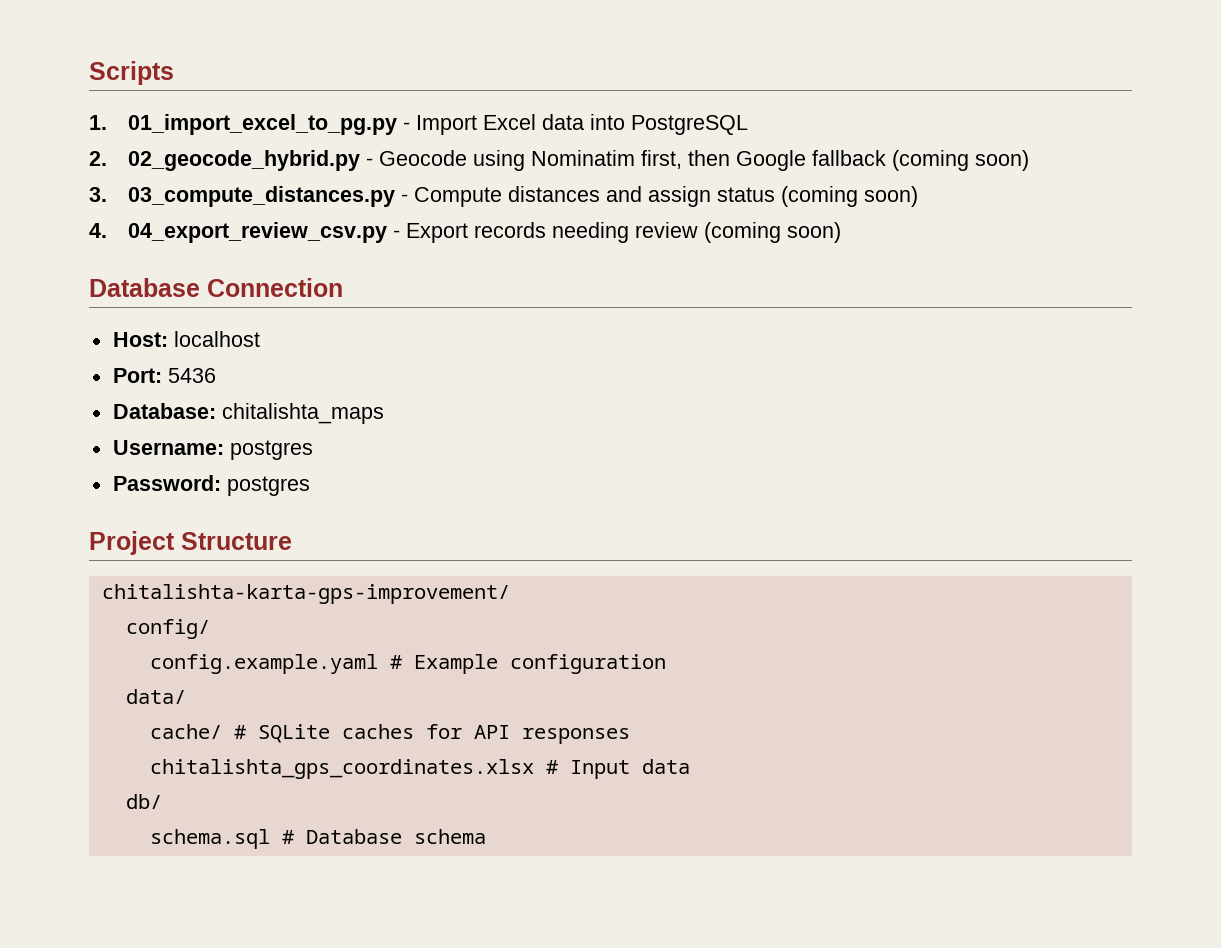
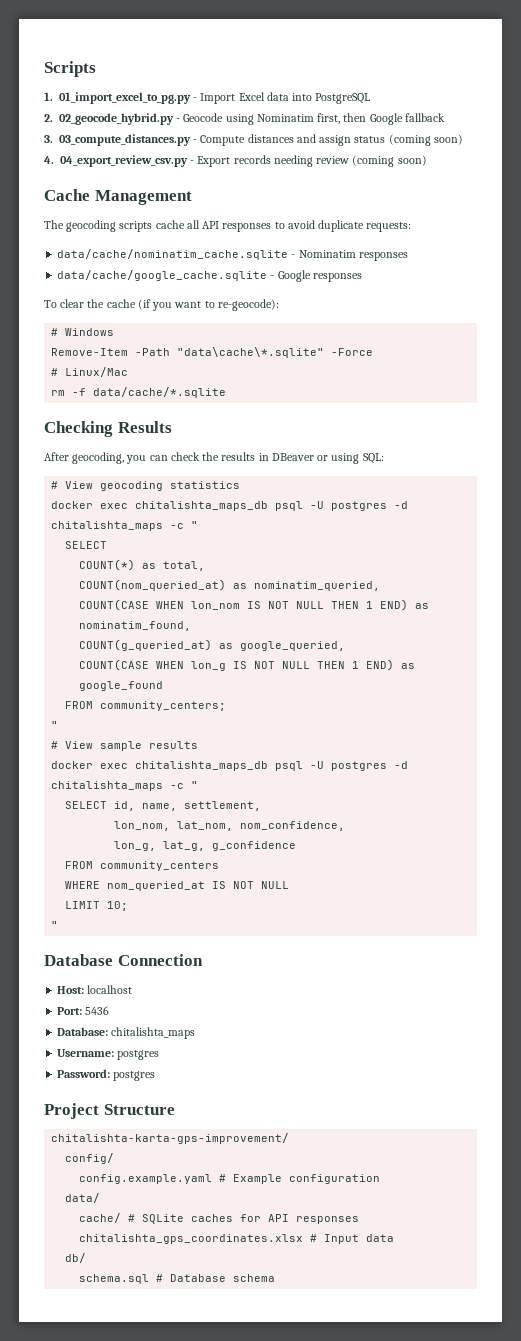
[891,150,1029,171] (coming soon) -> (445, 117) none
(841, 232) none -> [44,189,192,205] [44,220,412,232] [57,249,408,261] [57,270,362,282] [44,299,279,311] [51,328,115,336] [51,347,374,358] [51,367,129,377] [51,387,227,398] [44,421,172,437] [44,452,384,464] [51,481,241,491] [51,501,409,511] [51,521,199,531] [65,541,108,549] [79,559,206,571] [79,579,381,591] [79,599,430,611] [79,621,192,631] [79,639,346,651] [79,659,416,671] [79,681,164,691] [65,701,227,711] [51,721,59,729] [51,741,199,751] [51,761,409,771] [51,781,199,791] [65,801,262,811] [114,821,346,831] [114,841,297,851] [65,861,220,871] [65,881,290,891] [65,901,129,911] [51,921,59,929] // Cache Management // The geocoding scripts cache all API responses to avoid duplicate requests: // data/cache/nominatim_cache.sqlite - Nominatim responses // data/cache/google_cache.sqlite - Google responses // To clear the cache (if you want to re-geocode): // # Windows // Remove-Item -Path "data\cache\*.sqlite" -Force // # Linux/Mac // rm -f data/cache/*.sqlite // Checking Results // After geocoding, you can check the results in DBeaver or using SQL: // # View geocoding statistics // docker exec chitalishta_maps_db psql -U postgres -d chitalishta_maps -c " // SELECT // COUNT(*) as total, // COUNT(nom_queried_at) as nominatim_queried, // COUNT(CASE WHEN lon_nom IS NOT NULL THEN 1 END) as nominatim_found, // COUNT(g_queried_at) as google_queried, // COUNT(CASE WHEN lon_g IS NOT NULL THEN 1 END) as google_found // FROM community_centers; // " // # View sample results // docker exec chitalishta_maps_db psql -U postgres -d chitalishta_maps -c " // SELECT id, name, settlement, // lon_nom, lat_nom, nom_confidence, // lon_g, lat_g, g_confidence // FROM community_centers // WHERE nom_queried_at IS NOT NULL // LIMIT 10; // "

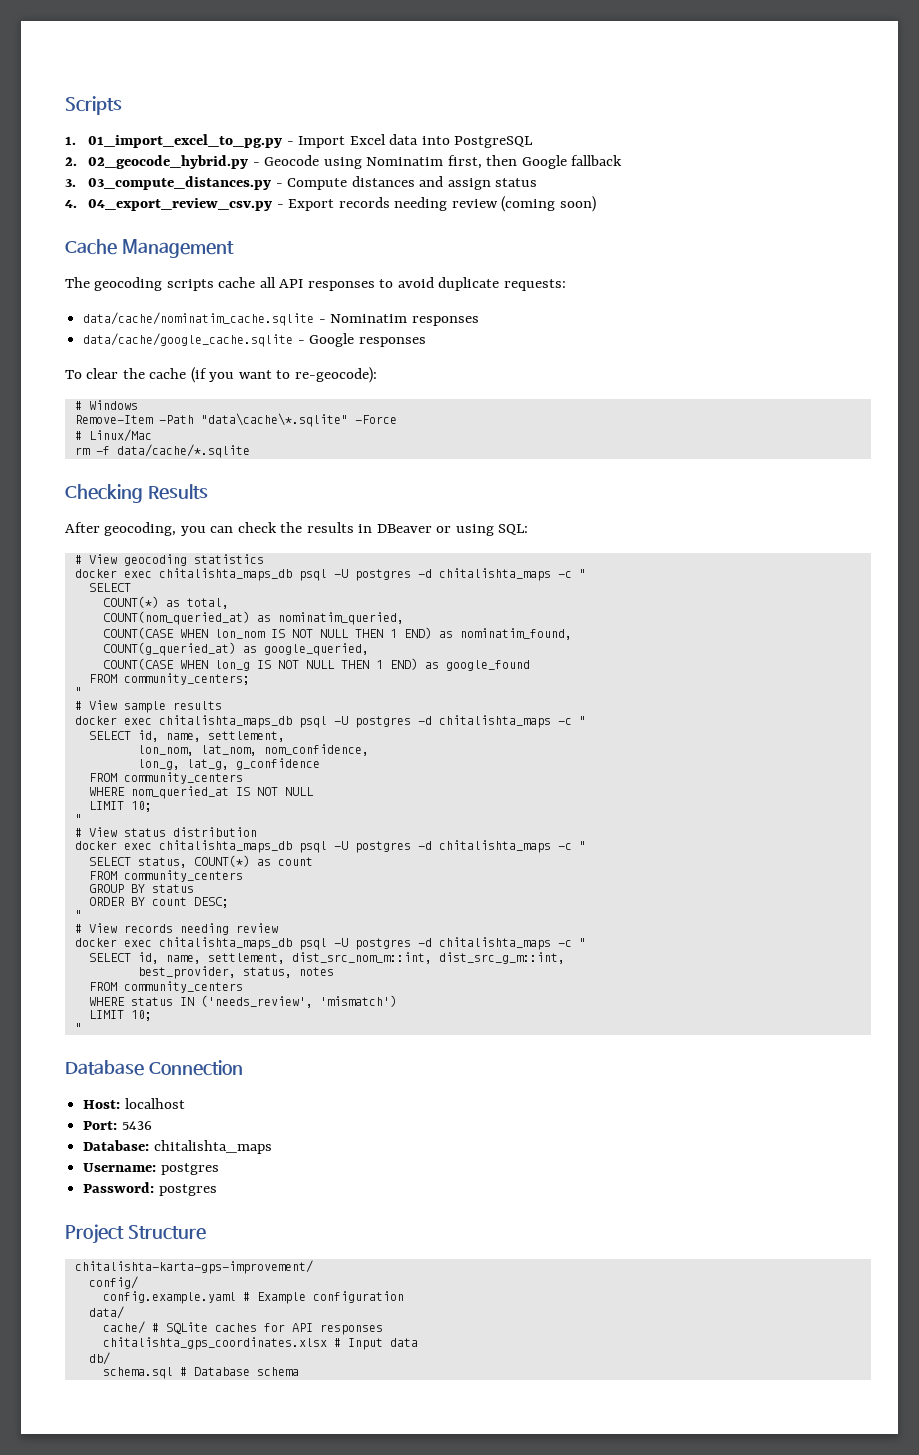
[388,134,463,146] (coming soon) -> (538, 182) none
(59, 925) none -> [74,827,257,837] [74,840,586,853] [88,855,313,868] [88,870,243,882] [88,884,194,893] [88,897,229,908] [74,910,82,919] [74,923,278,935] [74,937,586,950] [88,952,565,964] [137,966,334,979] [88,981,243,993] [88,995,397,1008] [88,1010,152,1021] [74,1023,82,1032] // # View status distribution // docker exec chitalishta_maps_db psql -U postgres -d chitalishta_maps -c " // SELECT status, COUNT(*) as count // FROM community_centers // GROUP BY status // ORDER BY count DESC; // " // # View records needing review // docker exec chitalishta_maps_db psql -U postgres -d chitalishta_maps -c " // SELECT id, name, settlement, dist_src_nom_m::int, dist_src_g_m::int, // best_provider, status, notes // FROM community_centers // WHERE status IN ('needs_review', 'mismatch') // LIMIT 10; // "

